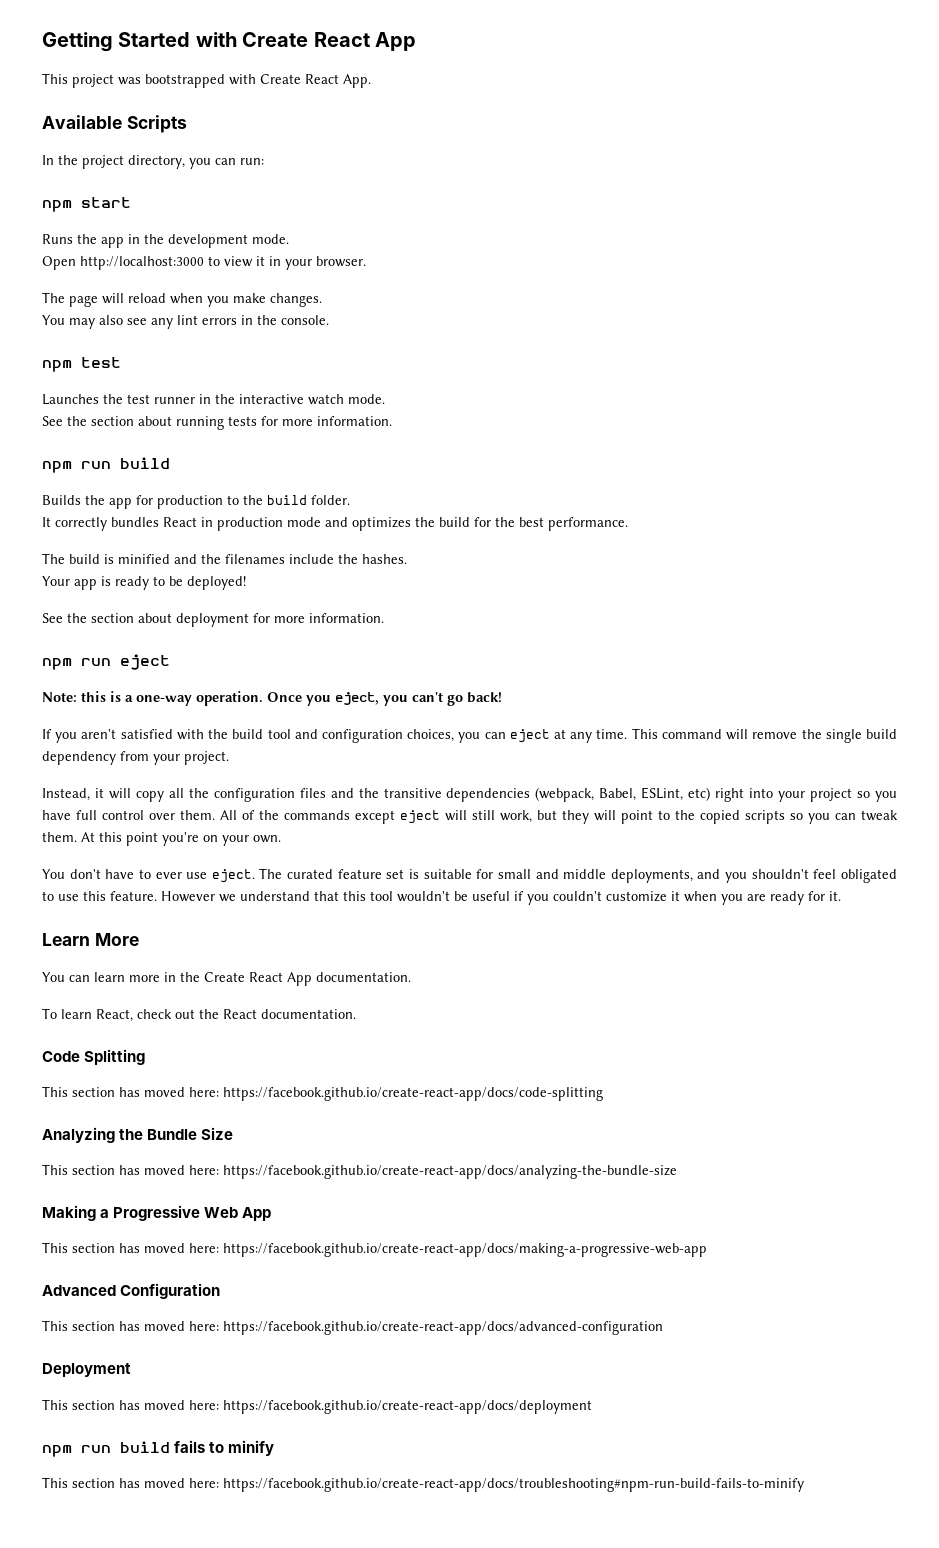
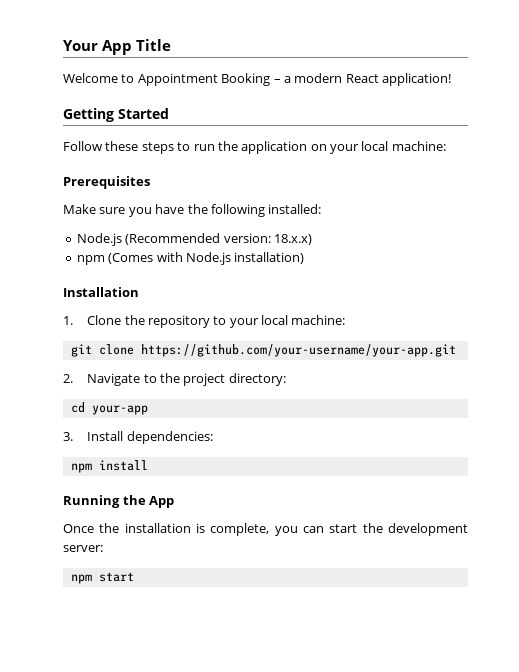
[42,32,416,52] [42,73,371,88] [42,115,187,133] [42,155,264,169] [42,197,131,212] [42,234,289,248] [42,256,366,270] [42,292,322,307] [42,315,329,329] [42,357,121,372] [42,394,385,405] [42,416,392,430] [42,457,170,473] [42,495,350,509] [42,517,628,531] [42,553,407,564] [42,576,246,590] [42,613,384,627] [42,654,170,670] [42,691,502,706] [42,728,898,743] [42,751,229,765] [42,787,898,802] [42,810,898,824] [42,832,281,846] [42,868,897,883] [42,891,841,905] [42,933,139,946] [42,972,411,986] [42,1008,356,1022] [42,1049,146,1065] [42,1086,603,1101] [42,1127,234,1143] [42,1164,677,1179] [42,1205,272,1221] [42,1242,707,1257] [42,1283,221,1299] [42,1320,663,1335] [42,1363,131,1377] [42,1399,592,1414] [42,1440,275,1457] [42,1477,804,1492] Getting Started with Create React App // This project was bootstrapped with Create React App. // Available Scripts // In the project directory, you can run: // npm start // Runs the app in the development mode. // Open http://localhost:3000 to view it in your browser. // The page will reload when you make changes. // You may also see any lint errors in the console. // npm test // Launches the test runner in the interactive watch mode. // See the section about running tests for more information. // npm run build // Builds the app for production to the build folder. // It correctly bundles React in production mode and optimizes the build for the best performance. // The build is minified and the filenames include the hashes. // Your app is ready to be deployed! // See the section about deployment for more information. // npm run eject // Note: this is a one-way operation. Once you eject, you can't go back! // If you aren't satisfied with the build tool and configuration choices, you can eject at any time. This command will remove the single build dependency from your project. // Instead, it will copy all the configuration files and the transitive dependencies (webpack, Babel, ESLint, etc) right into your project so you have full control over them. All of the commands except eject will still work, but they will point to the copied scripts so you can tweak them. At this point you're on your own. // You don't have to ever use eject. The curated feature set is suitable for small and middle deployments, and you shouldn't feel obligated to use this feature. However we understand that this tool wouldn't be useful if you couldn't customize it when you are ready for it. // Learn More // You can learn more in the Create React App documentation. // To learn React, check out the React documentation. // Code Splitting // This section has moved here: https://facebook.github.io/create-react-app/docs/code-splitting // Analyzing the Bundle Size // This section has moved here: https://facebook.github.io/create-react-app/docs/analyzing-the-bundle-size // Making a Progressive Web App // This section has moved here: https://facebook.github.io/create-react-app/docs/making-a-progressive-web-app // Advanced Configuration // This section has moved here: https://facebook.github.io/create-react-app/docs/advanced-configuration // Deployment // This section has moved here: https://facebook.github.io/create-react-app/docs/deployment // npm run build fails to minify // This section has moved here: https://facebook.github.io/create-react-app/docs/troubleshooting#npm-run-build-fails-to-minify -> [63,39,171,55] [63,73,451,86] [63,108,169,122] [63,141,446,154] [63,176,150,189] [63,204,322,217] [76,233,312,246] [76,252,305,265] [63,287,139,297] [63,315,346,328] [70,344,456,357] [63,373,286,386] [70,402,148,415] [63,431,213,444] [70,460,148,473] [63,495,175,508] [63,523,468,536] [63,545,103,552] [70,572,134,584] Your App Title // Welcome to Appointment Booking – a modern React application! // Getting Started // Follow these steps to run the application on your local machine: // Prerequisites // Make sure you have the following installed: // Node.js (Recommended version: 18.x.x) // npm (Comes with Node.js installation) // Installation // 1. Clone the repository to your local machine: // git clone https://github.com/your-username/your-app.git // 2. Navigate to the project directory: // cd your-app // 3. Install dependencies: // npm install // Running the App // Once the installation is complete, you can start the development server: // npm start

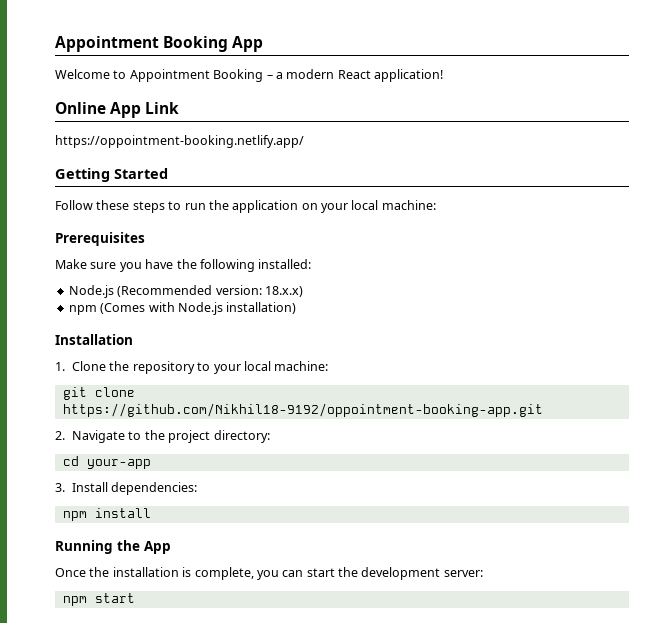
[63,39,171,55] Your App Title -> [55,36,264,52] Appointment Booking App
(451, 79) none -> [55,102,180,118] [55,135,304,148] // Online App Link // https://oppointment-booking.netlify.app/
[140,344,456,357] https://github.com/your-username/your-app.git -> [62,403,543,417] https://github.com/Nikhil18-9192/oppointment-booking-app.git

